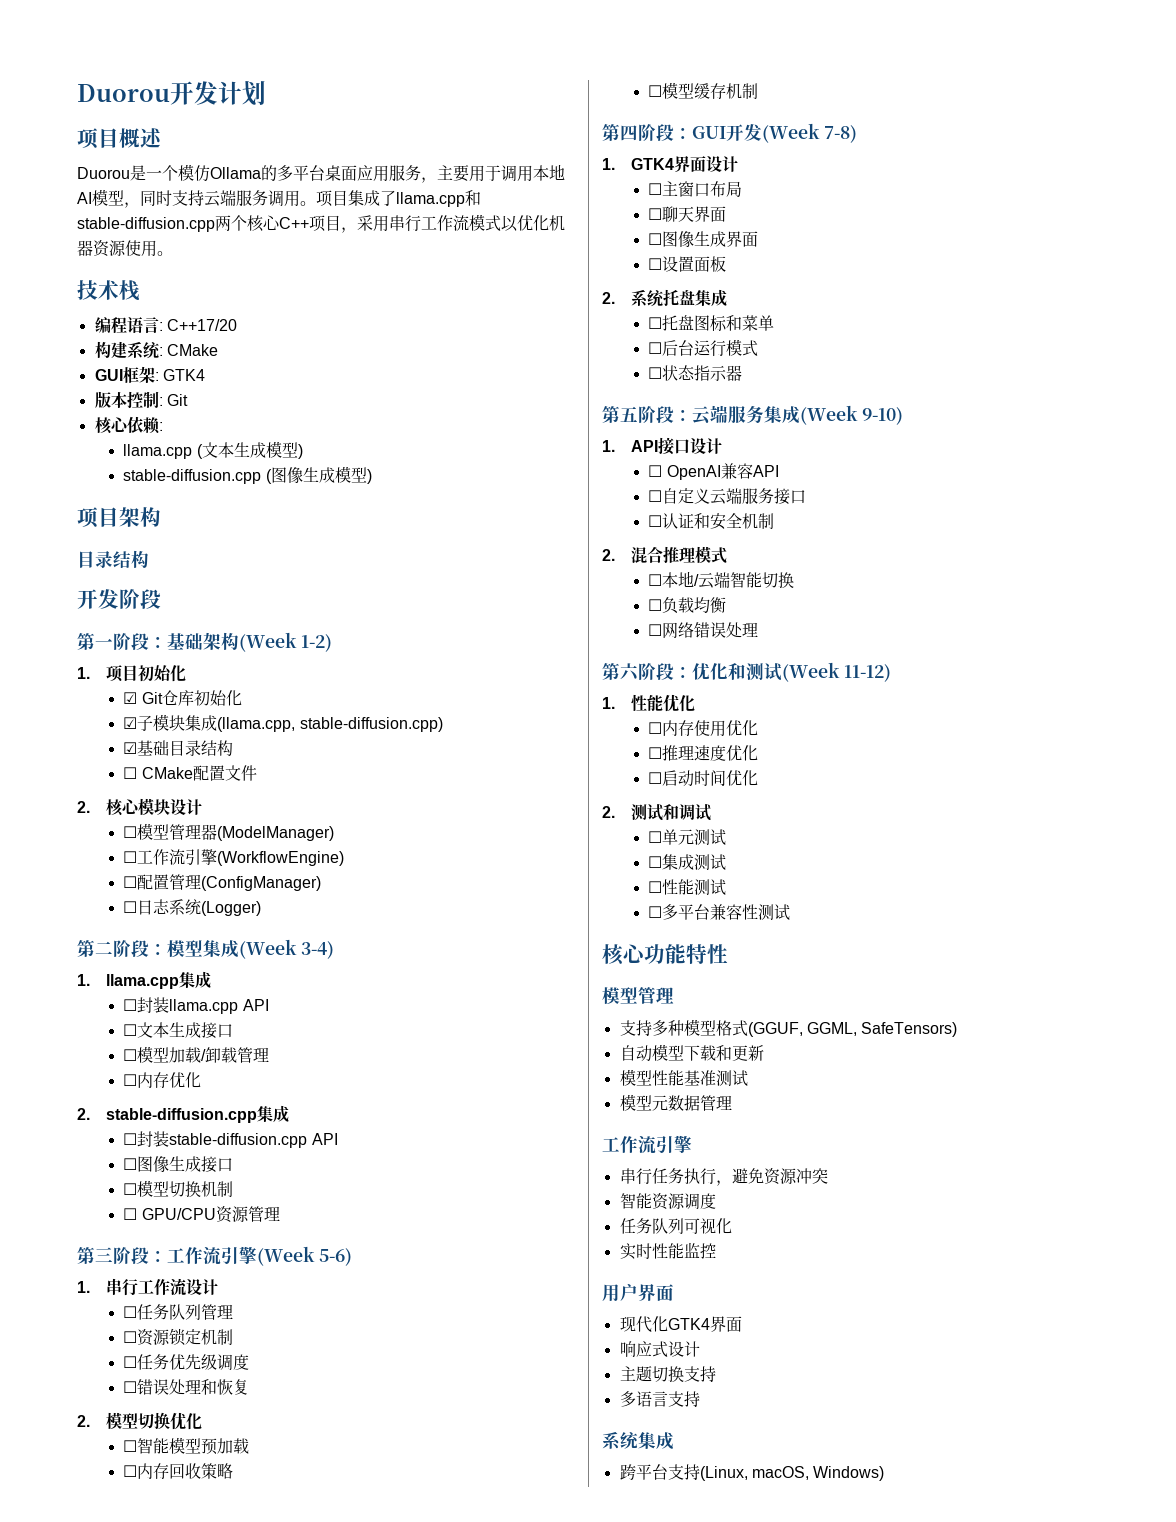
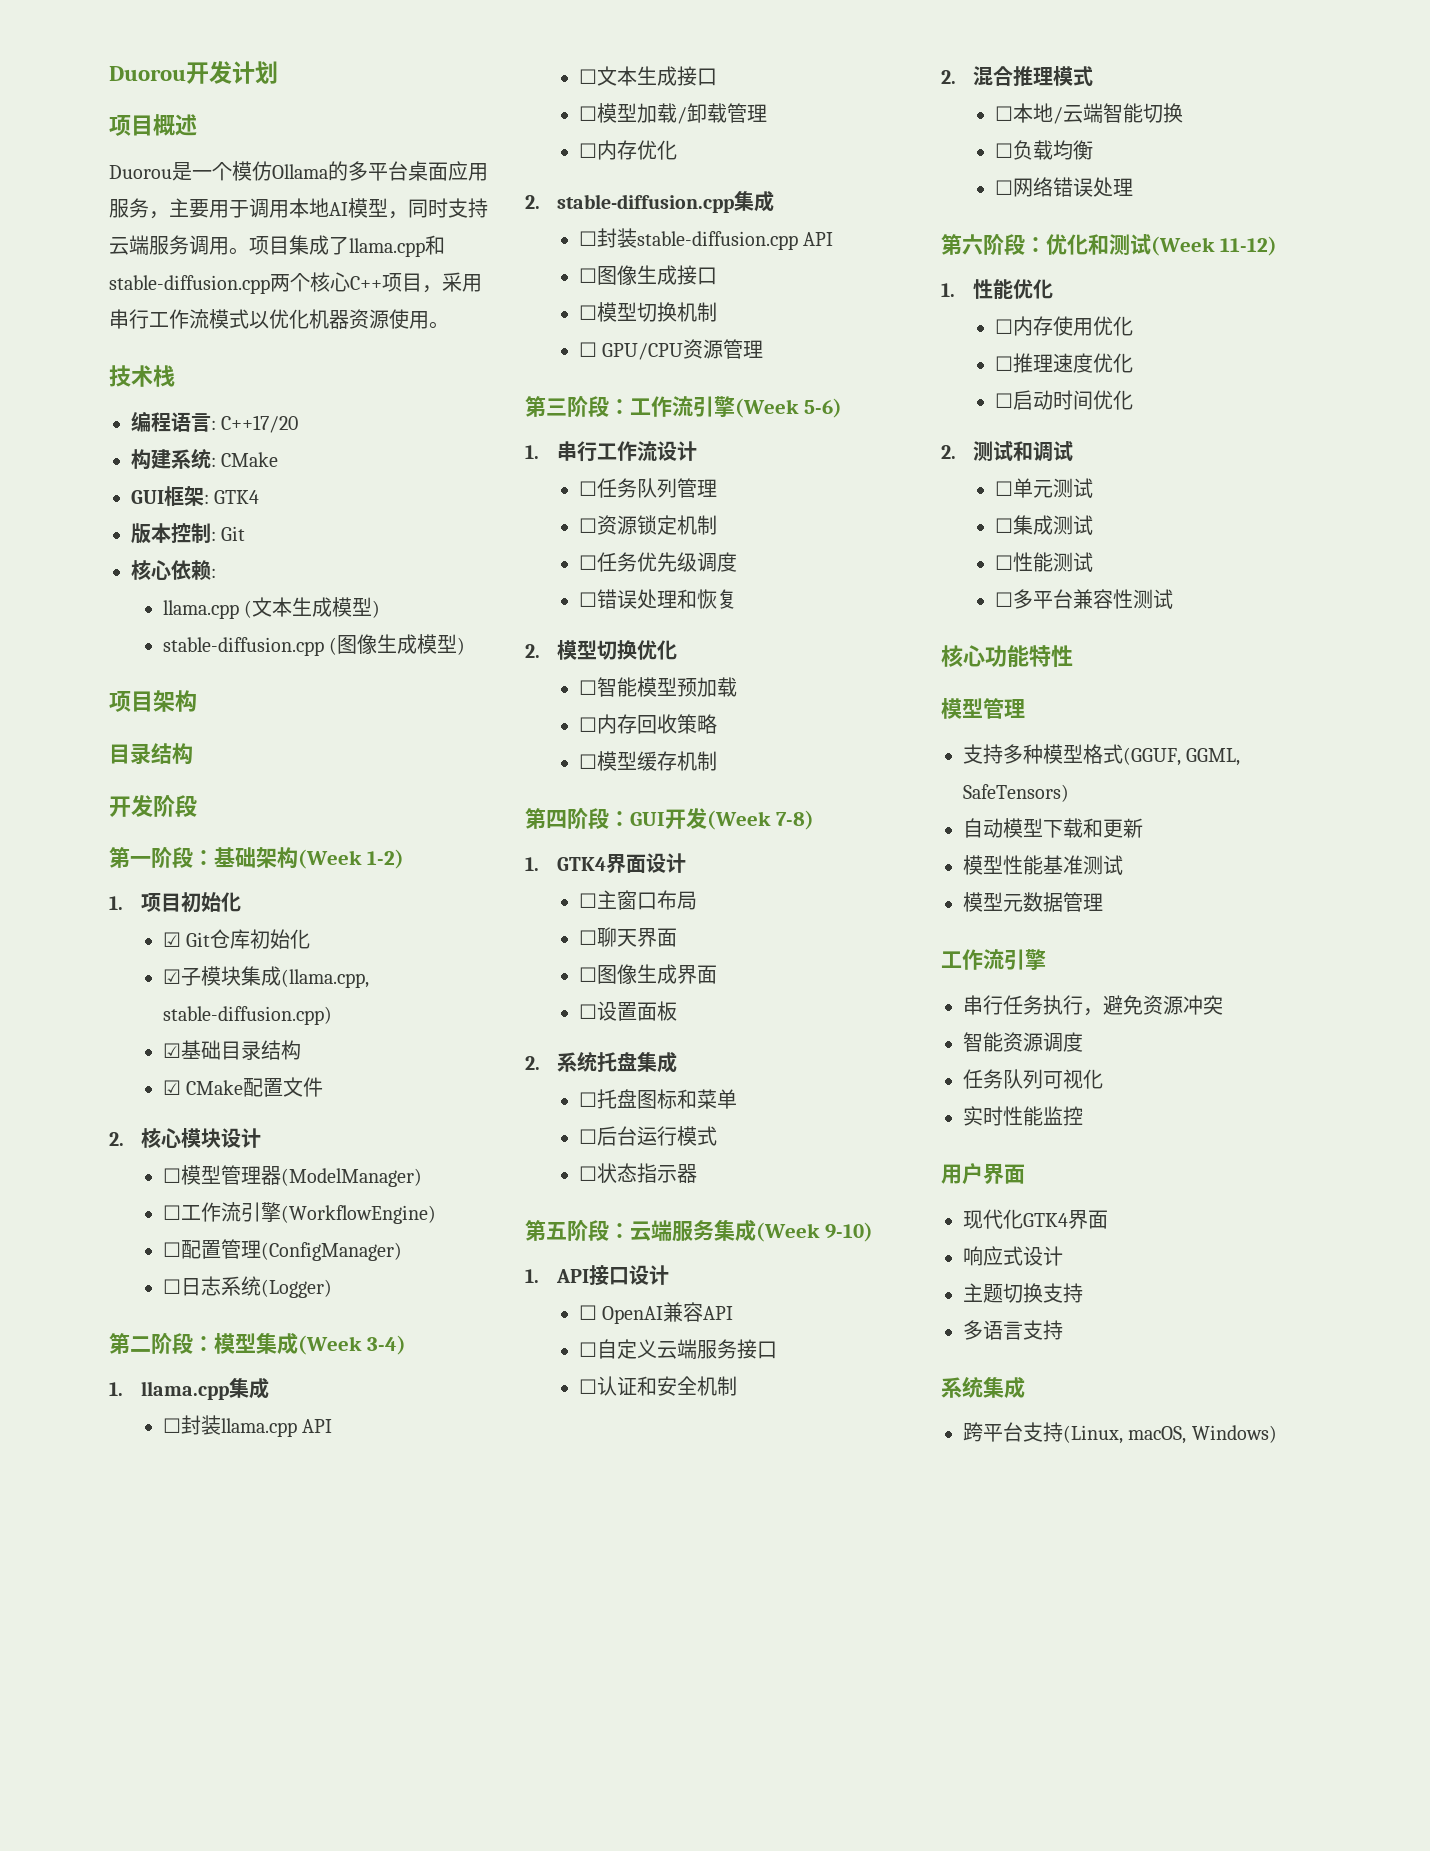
[123,767,138,779] ☐ -> [162,1080,181,1095] ☑

